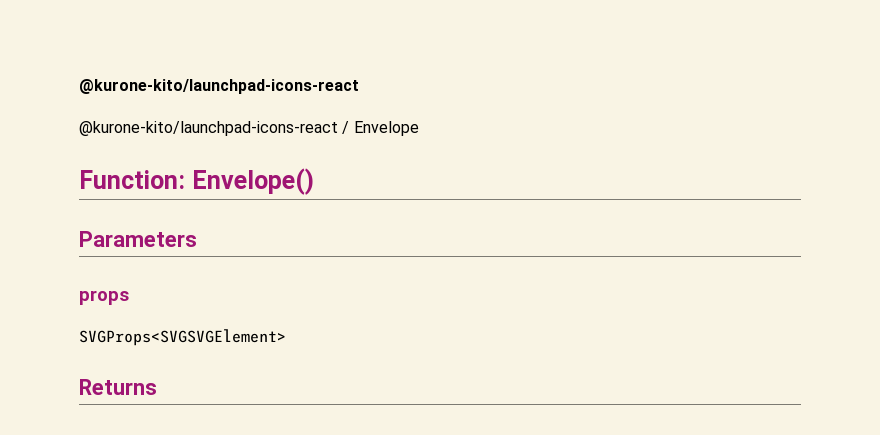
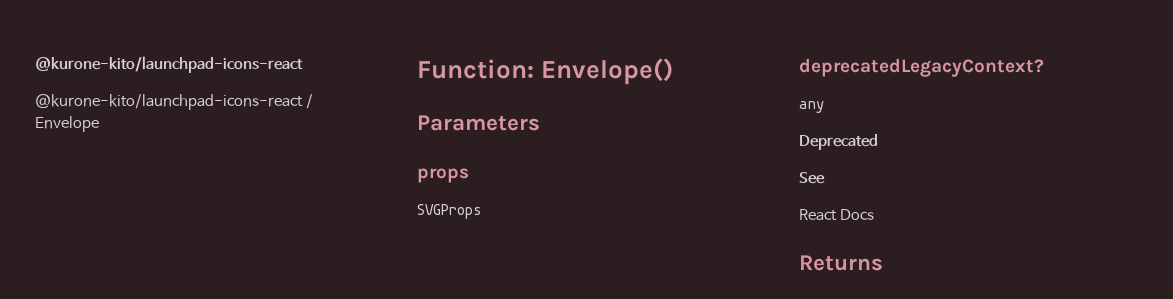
[79,329,285,346] SVGProps<SVGSVGElement> -> [417,204,482,219] [799,58,1044,77] [799,101,824,113] [799,134,878,150] [799,172,825,184] [799,209,874,221] SVGProps // deprecatedLegacyContext? // any // Deprecated // See // React Docs

